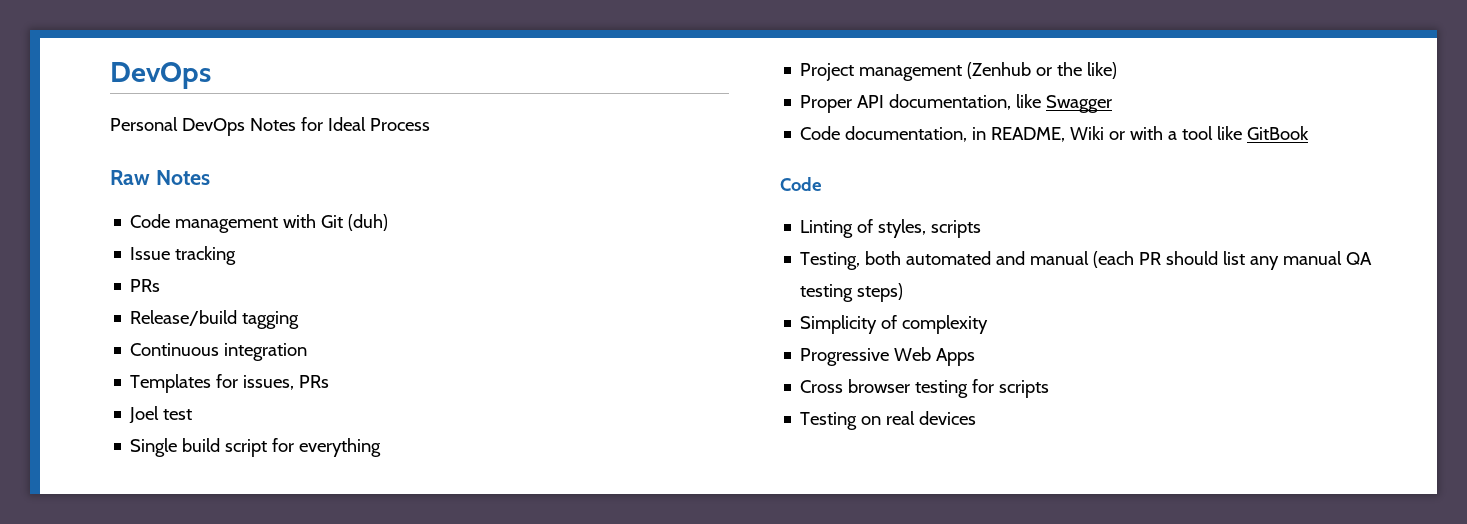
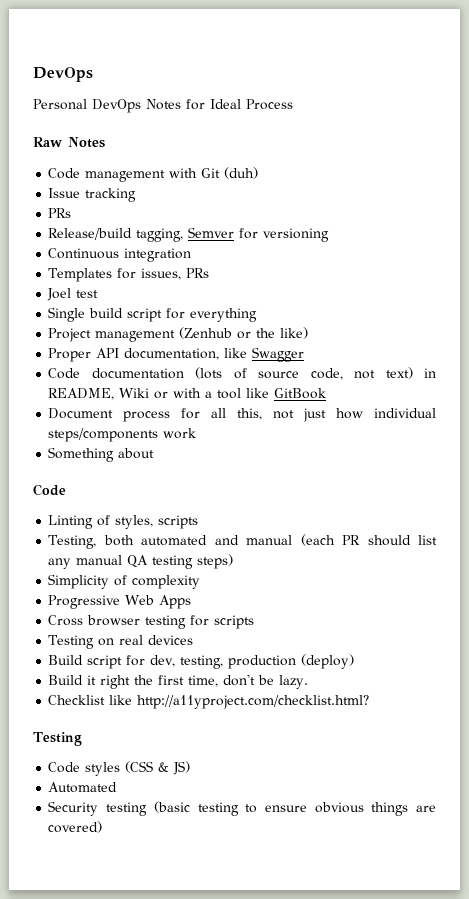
[242,311,300,329] tagging -> [136,227,330,242] tagging, Semver for versioning
[845,126,968,142] documentation, -> [91,367,413,380] documentation (lots of source code, not text)
(1310, 133) none -> [48,408,436,422] [48,428,197,442] [48,447,155,462] // Document process for all this, not just how individual steps/components work // Something about
(977, 418) none -> [48,654,355,669] [48,674,309,689] [48,695,370,709] [33,732,82,746] [48,761,191,776] [48,782,118,793] [48,801,436,816] [48,821,103,833] // Build script for dev, testing, production (deploy) // Build it right the first time, don't be lazy. // Checklist like http://a11yproject.com/checklist.html? // Testing // Code styles (CSS & JS) // Automated // Security testing (basic testing to ensure obvious things are covered)

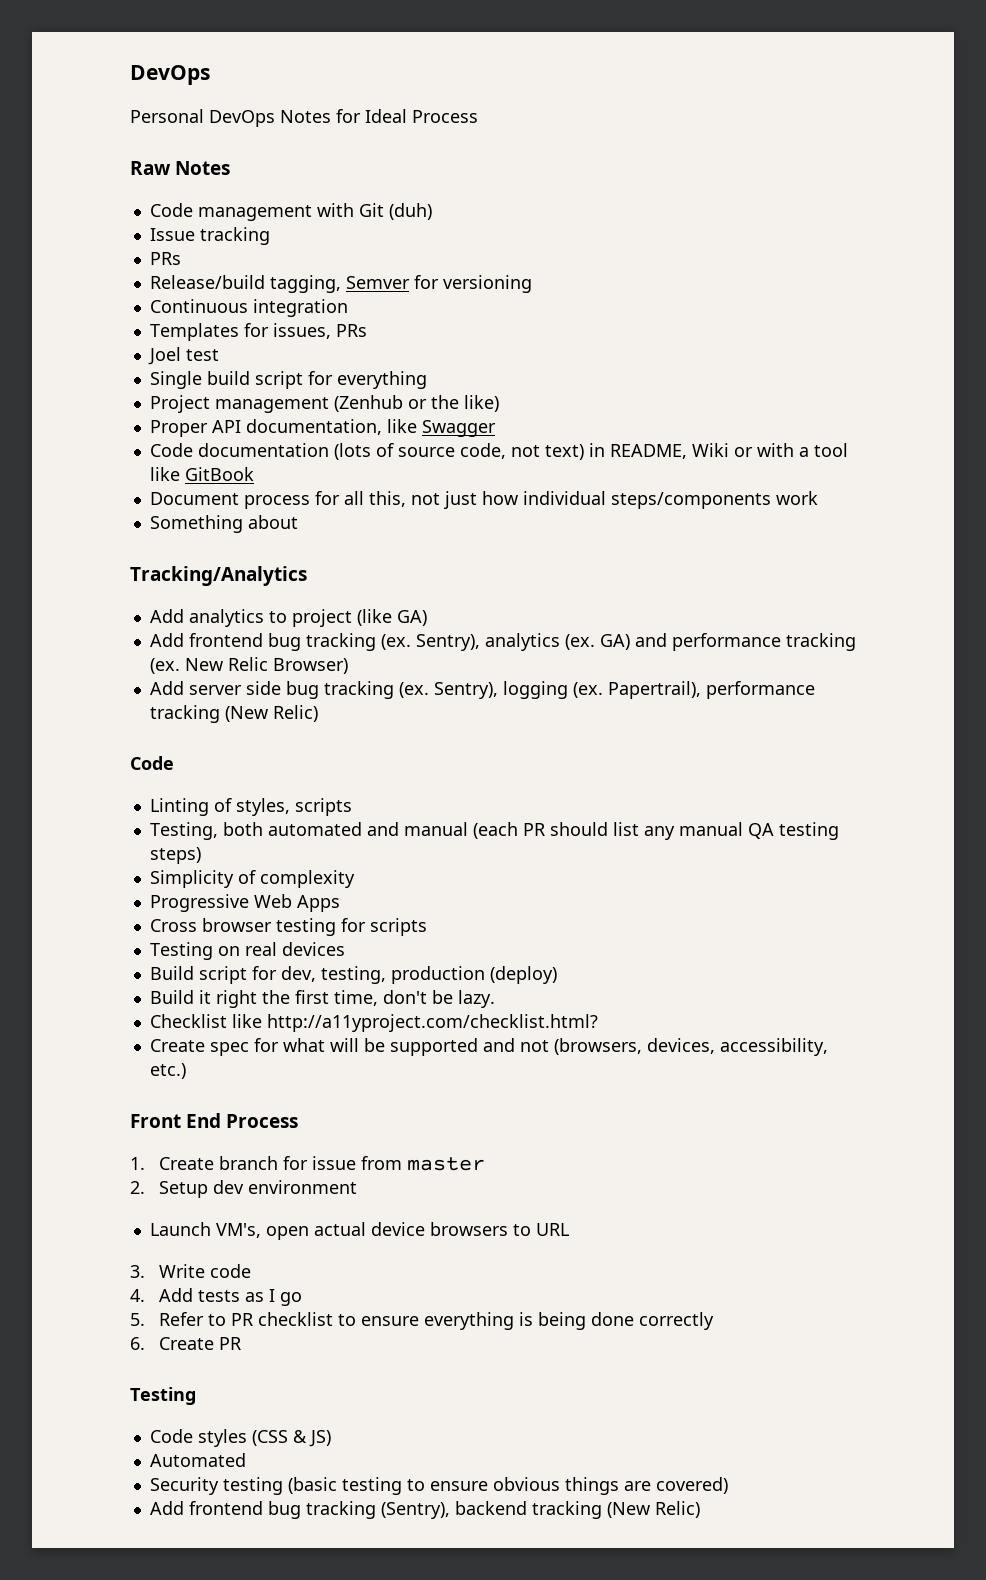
(155, 453) none -> [130,566,307,586] [149,609,427,627] [149,633,856,651] [149,657,348,674] [149,681,815,699] [149,705,318,723] // Tracking/Analytics // Add analytics to project (like GA) // Add frontend bug tracking (ex. Sentry), analytics (ex. GA) and performance tracking (ex. New Relic Browser) // Add server side bug tracking (ex. Sentry), logging (ex. Papertrail), performance tracking (New Relic)
(370, 702) none -> [149,1038,828,1056] [149,1063,186,1079] [130,1113,299,1128] [130,1156,485,1171] [130,1180,357,1198] [149,1222,569,1240] [130,1264,251,1278] [130,1288,302,1306] [130,1312,714,1330] [130,1337,241,1350] // Create spec for what will be supported and not (browsers, devices, accessibility, etc.) // Front End Process // 1. Create branch for issue from master // 2. Setup dev environment // Launch VM's, open actual device browsers to URL // 3. Write code // 4. Add tests as I go // 5. Refer to PR checklist to ensure everything is being done correctly // 6. Create PR
(103, 827) none -> [149,1501,700,1519] // Add frontend bug tracking (Sentry), backend tracking (New Relic)

